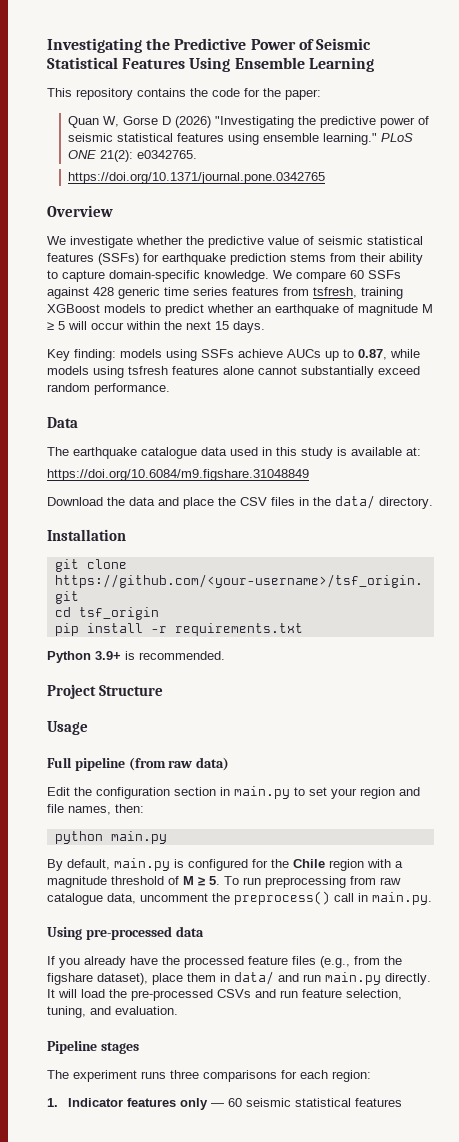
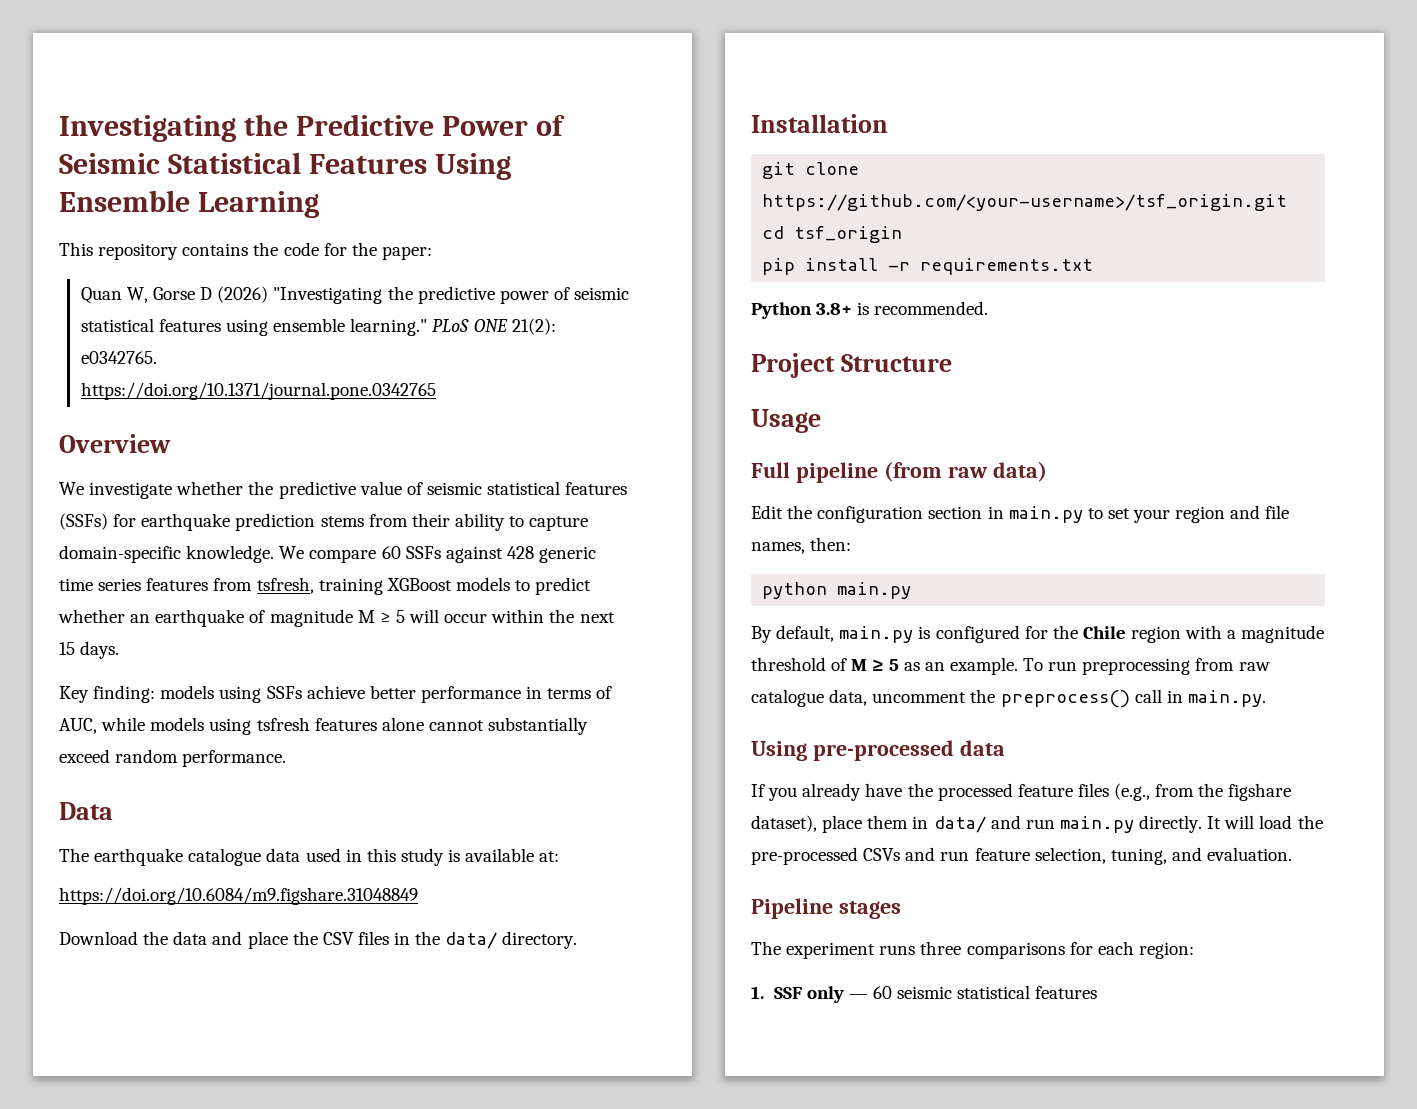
[287,349,387,361] AUCs up to 0.87, -> [369,685,613,703] [59,718,97,734] better performance in terms of AUC,
[95,651,121,660] 3.9+ -> [816,303,853,315] 3.8+
[209,876,220,885] 5. -> [888,657,1018,675] 5 as an example.
[68,1098,177,1107] Indicator features -> [773,987,802,999] SSF

